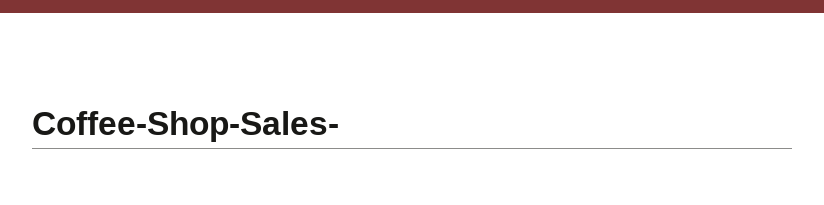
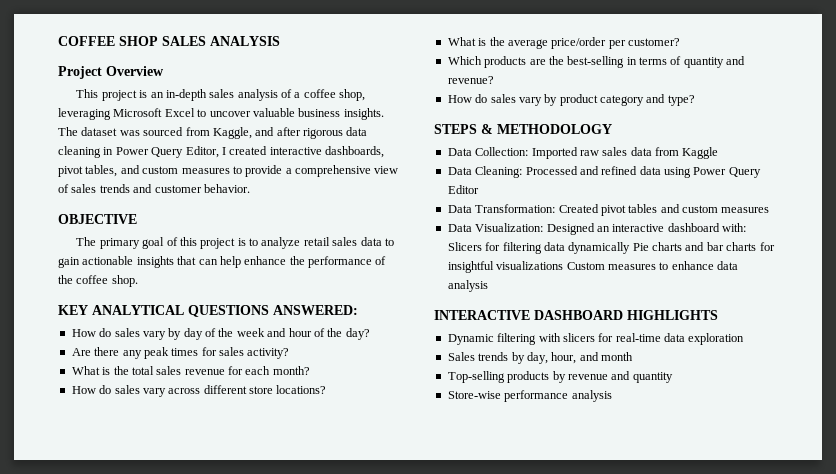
[32,111,339,142] Coffee-Shop-Sales- -> [58,36,280,46] [58,66,164,79] [76,89,366,101] [58,108,384,120] [58,127,368,139] [58,146,384,158] [58,165,399,177] [58,184,250,193] [58,214,137,224] [76,237,394,249] [58,256,387,268] [58,275,138,287] [58,305,358,317] [71,328,370,340] [71,347,290,359] [71,366,310,375] [71,385,327,397] [447,37,680,49] [447,56,746,68] [447,76,494,84] [447,94,695,106] [434,124,612,134] [447,147,719,159] [447,166,761,178] [447,185,479,194] [447,204,770,216] [447,223,746,235] [447,242,775,254] [447,261,738,273] [447,280,488,292] [434,310,718,320] [447,333,745,345] [447,352,633,364] [447,371,673,383] [447,390,612,402] COFFEE SHOP SALES ANALYSIS // Project Overview // This project is an in-depth sales analysis of a coffee shop, leveraging Microsoft Excel to uncover valuable business insights. The dataset was sourced from Kaggle, and after rigorous data cleaning in Power Query Editor, I created interactive dashboards, pivot tables, and custom measures to provide a comprehensive view of sales trends and customer behavior. // OBJECTIVE // The primary goal of this project is to analyze retail sales data to gain actionable insights that can help enhance the performance of the coffee shop. // KEY ANALYTICAL QUESTIONS ANSWERED: // How do sales vary by day of the week and hour of the day? // Are there any peak times for sales activity? // What is the total sales revenue for each month? // How do sales vary across different store locations? // What is the average price/order per customer? // Which products are the best-selling in terms of quantity and revenue? // How do sales vary by product category and type? // STEPS & METHODOLOGY // Data Collection: Imported raw sales data from Kaggle // Data Cleaning: Processed and refined data using Power Query Editor // Data Transformation: Created pivot tables and custom measures // Data Visualization: Designed an interactive dashboard with: Slicers for filtering data dynamically Pie charts and bar charts for insightful visualizations Custom measures to enhance data analysis // INTERACTIVE DASHBOARD HIGHLIGHTS // Dynamic filtering with slicers for real-time data exploration // Sales trends by day, hour, and month // Top-selling products by revenue and quantity // Store-wise performance analysis

